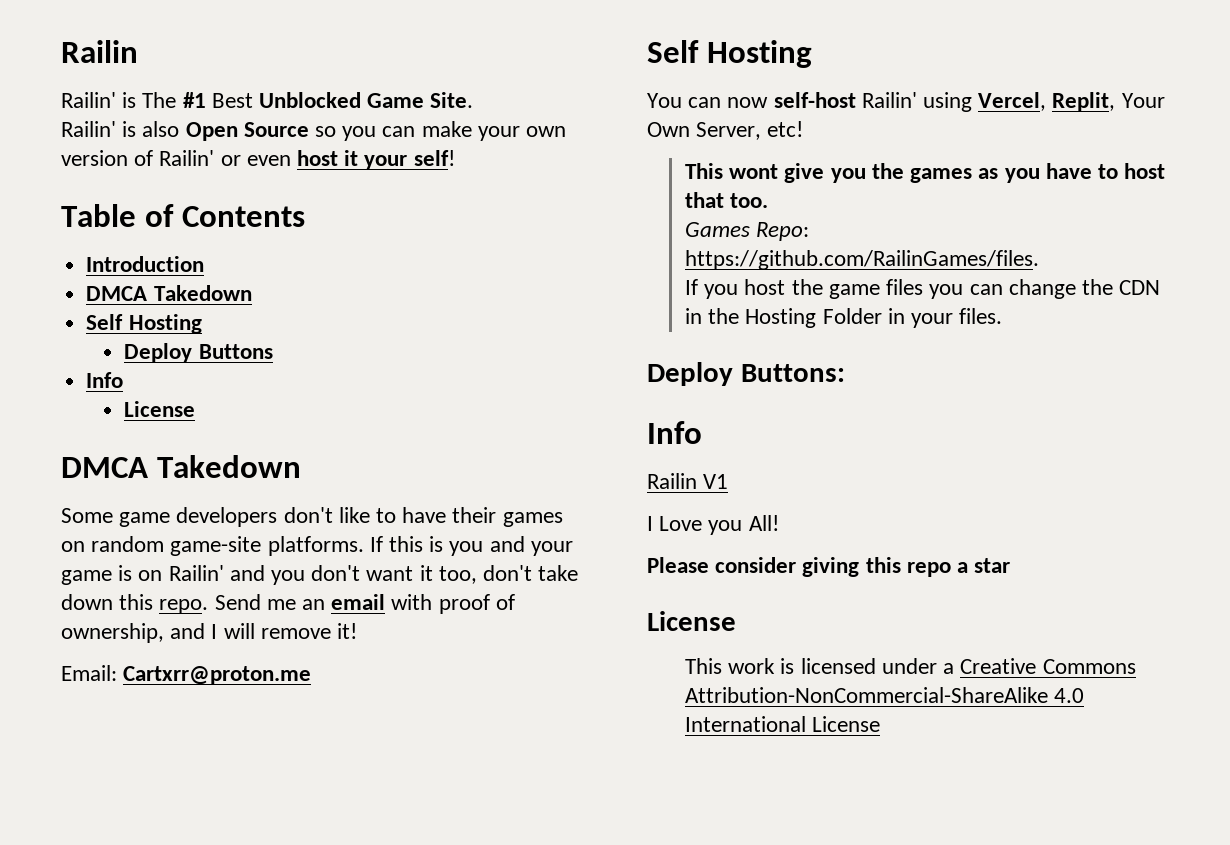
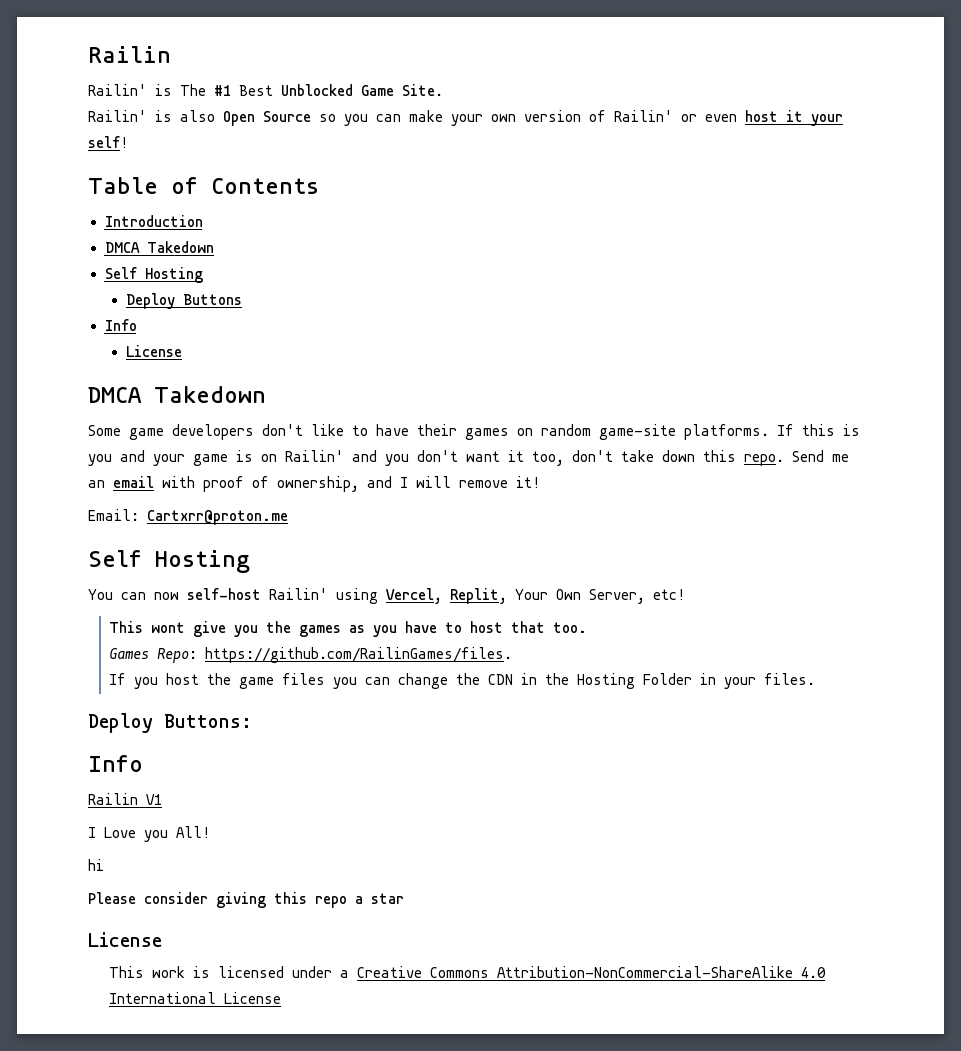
(779, 523) none -> [88,859,104,871] // hi

